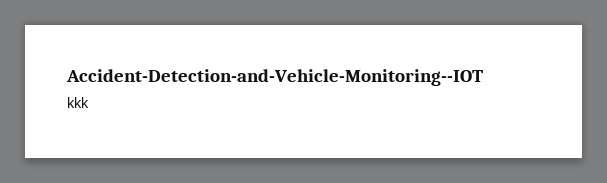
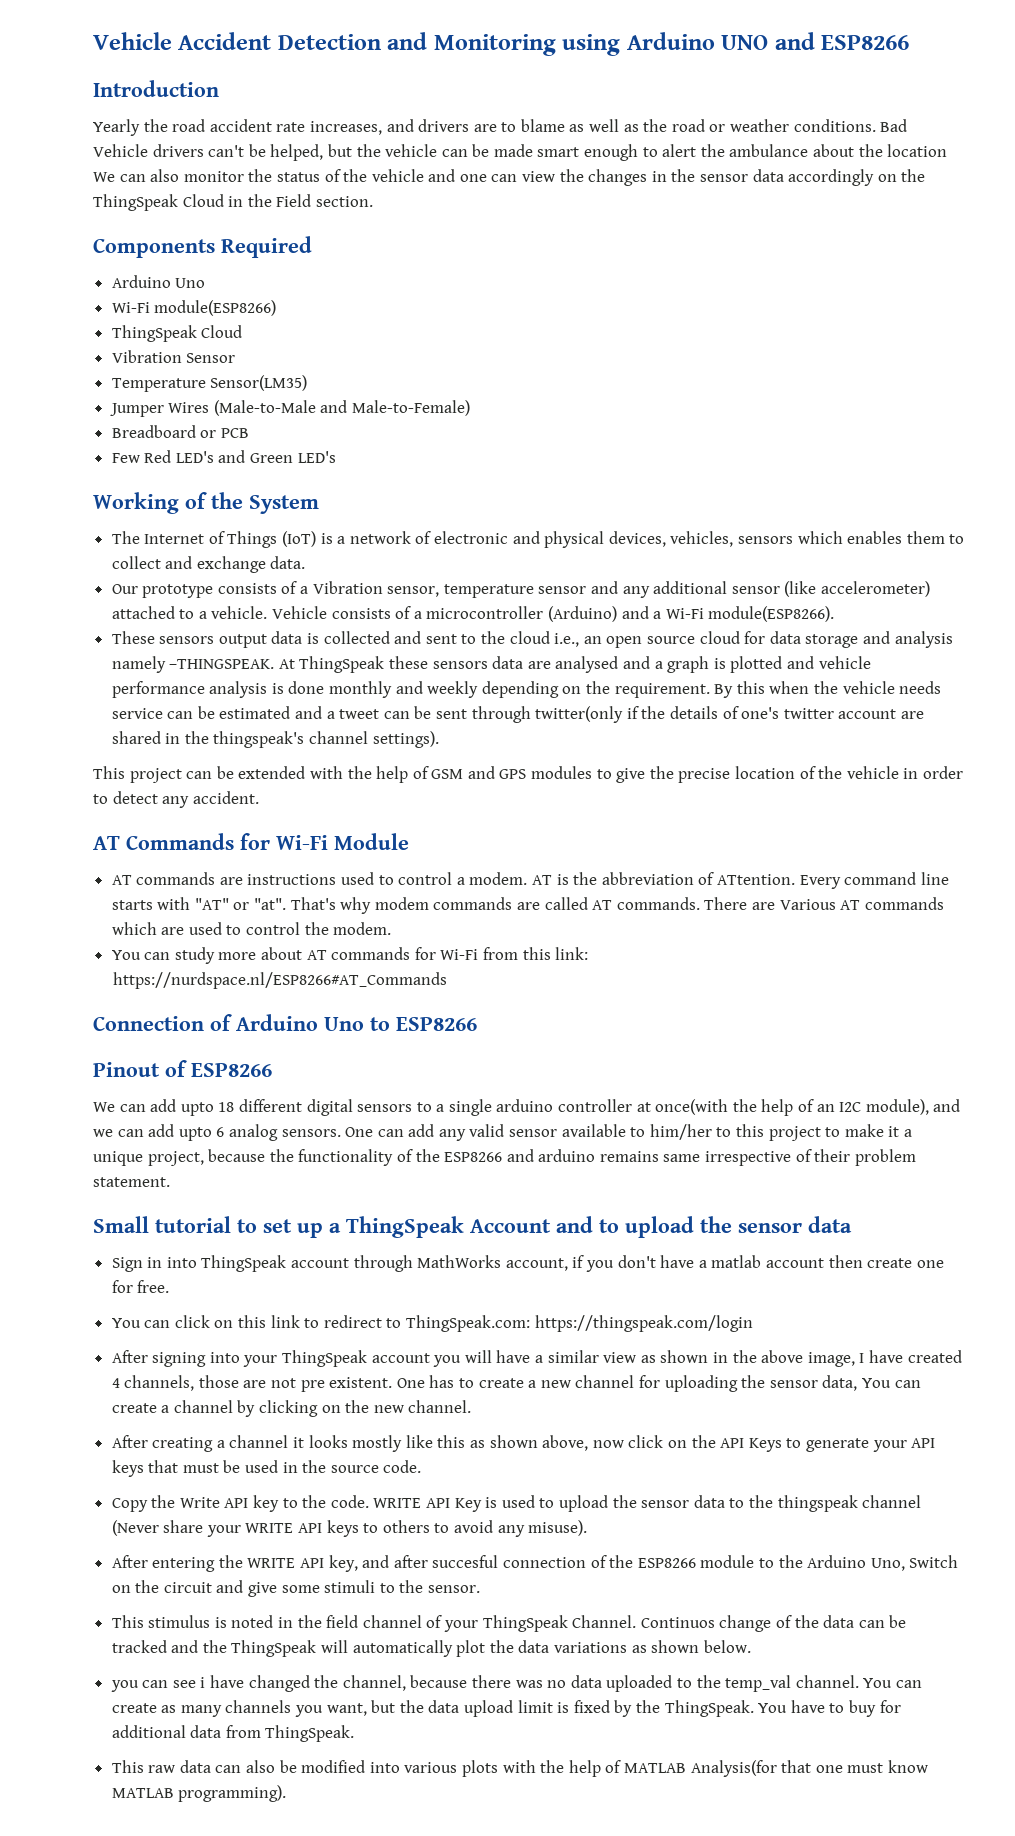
[66,69,483,86] [67,97,89,108] Accident-Detection-and-Vehicle-Monitoring--IOT // kkk -> [93,32,910,56] [93,80,219,97] [93,119,908,136] [93,144,948,161] [93,169,926,186] [93,194,373,211] [93,236,312,258] [111,275,206,288] [111,300,277,316] [111,325,243,342] [111,350,236,363] [111,375,308,392] [109,400,471,417] [111,425,249,438] [111,450,336,463] [93,492,319,514] [111,531,965,548] [111,556,306,573] [111,581,930,598] [111,606,835,622] [111,631,953,648] [111,656,871,673] [111,681,942,698] [111,706,924,723] [111,731,439,748] [93,766,963,783] [93,791,259,808] [93,833,409,850] [111,872,949,889] [111,897,944,914] [111,922,392,935] [111,947,589,964] [112,972,447,989] [93,1014,477,1031] [93,1060,272,1077] [93,1099,961,1116] [93,1124,912,1141] [93,1149,916,1166] [93,1177,170,1187] [93,1216,852,1238] [111,1255,944,1272] [111,1280,170,1293] [111,1315,753,1332] [111,1350,962,1367] [111,1375,921,1392] [111,1400,472,1417] [111,1435,936,1452] [111,1460,422,1477] [111,1495,922,1512] [111,1520,588,1537] [111,1555,959,1572] [111,1580,481,1597] [111,1615,907,1632] [111,1640,751,1657] [110,1675,922,1692] [111,1700,901,1717] [111,1725,355,1742] [111,1760,928,1777] [111,1785,287,1802] Vehicle Accident Detection and Monitoring using Arduino UNO and ESP8266 // Introduction // Yearly the road accident rate increases, and drivers are to blame as well as the road or weather conditions. Bad Vehicle drivers can't be helped, but the vehicle can be made smart enough to alert the ambulance about the location We can also monitor the status of the vehicle and one can view the changes in the sensor data accordingly on the ThingSpeak Cloud in the Field section. // Components Required // Arduino Uno // Wi-Fi module(ESP8266) // ThingSpeak Cloud // Vibration Sensor // Temperature Sensor(LM35) // Jumper Wires (Male-to-Male and Male-to-Female) // Breadboard or PCB // Few Red LED's and Green LED's // Working of the System // The Internet of Things (IoT) is a network of electronic and physical devices, vehicles, sensors which enables them to collect and exchange data. // Our prototype consists of a Vibration sensor, temperature sensor and any additional sensor (like accelerometer) attached to a vehicle. Vehicle consists of a microcontroller (Arduino) and a Wi-Fi module(ESP8266). // These sensors output data is collected and sent to the cloud i.e., an open source cloud for data storage and analysis namely –THINGSPEAK. At ThingSpeak these sensors data are analysed and a graph is plotted and vehicle performance analysis is done monthly and weekly depending on the requirement. By this when the vehicle needs service can be estimated and a tweet can be sent through twitter(only if the details of one's twitter account are shared in the thingspeak's channel settings). // This project can be extended with the help of GSM and GPS modules to give the precise location of the vehicle in order to detect any accident. // AT Commands for Wi-Fi Module // AT commands are instructions used to control a modem. AT is the abbreviation of ATtention. Every command line starts with "AT" or "at". That's why modem commands are called AT commands. There are Various AT commands which are used to control the modem. // You can study more about AT commands for Wi-Fi from this link: // https://nurdspace.nl/ESP8266#AT_Commands // Connection of Arduino Uno to ESP8266 // Pinout of ESP8266 // We can add upto 18 different digital sensors to a single arduino controller at once(with the help of an I2C module), and we can add upto 6 analog sensors. One can add any valid sensor available to him/her to this project to make it a unique project, because the functionality of the ESP8266 and arduino remains same irrespective of their problem statement. // Small tutorial to set up a ThingSpeak Account and to upload the sensor data // Sign in into ThingSpeak account through MathWorks account, if you don't have a matlab account then create one for free. // You can click on this link to redirect to ThingSpeak.com: https://thingspeak.com/login // After signing into your ThingSpeak account you will have a similar view as shown in the above image, I have created 4 channels, those are not pre existent. One has to create a new channel for uploading the sensor data, You can create a channel by clicking on the new channel. // After creating a channel it looks mostly like this as shown above, now click on the API Keys to generate your API keys that must be used in the source code. // Copy the Write API key to the code. WRITE API Key is used to upload the sensor data to the thingspeak channel (Never share your WRITE API keys to others to avoid any misuse). // After entering the WRITE API key, and after succesful connection of the ESP8266 module to the Arduino Uno, Switch on the circuit and give some stimuli to the sensor. // This stimulus is noted in the field channel of your ThingSpeak Channel. Continuos change of the data can be tracked and the ThingSpeak will automatically plot the data variations as shown below. // you can see i have changed the channel, because there was no data uploaded to the temp_val channel. You can create as many channels you want, but the data upload limit is fixed by the ThingSpeak. You have to buy for additional data from ThingSpeak. // This raw data can also be modified into various plots with the help of MATLAB Analysis(for that one must know MATLAB programming).

